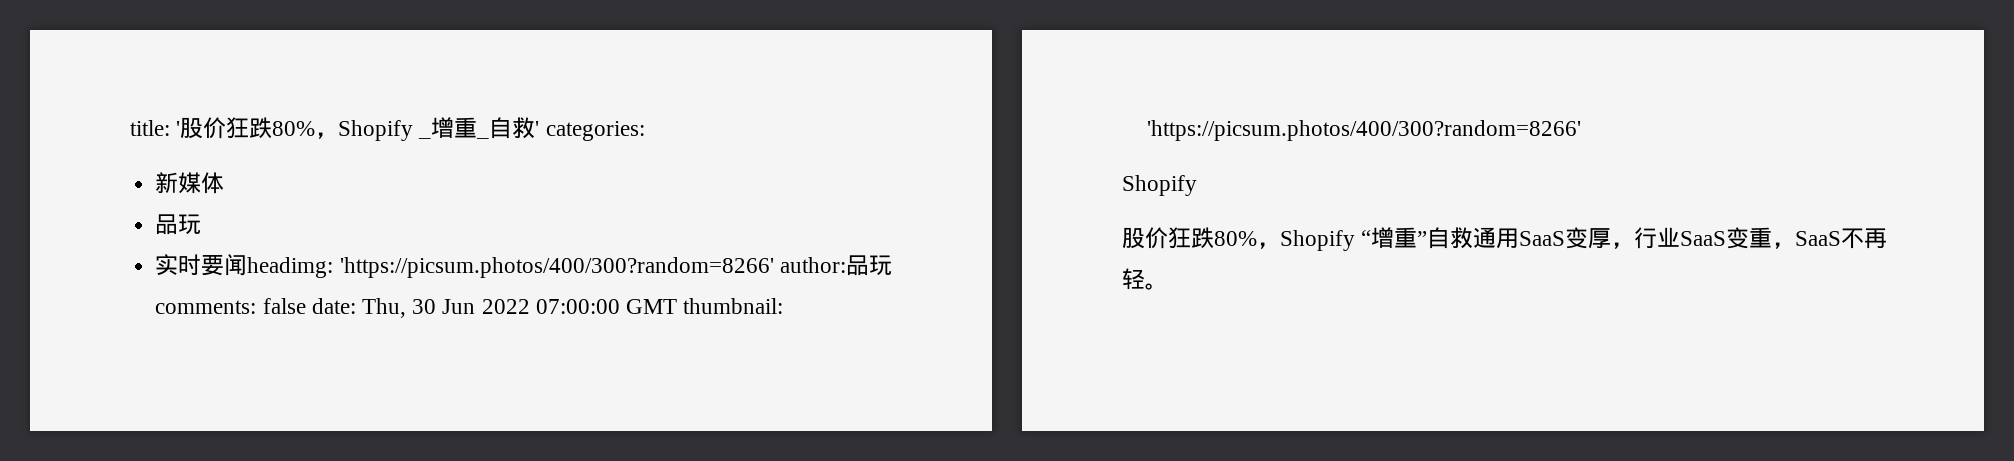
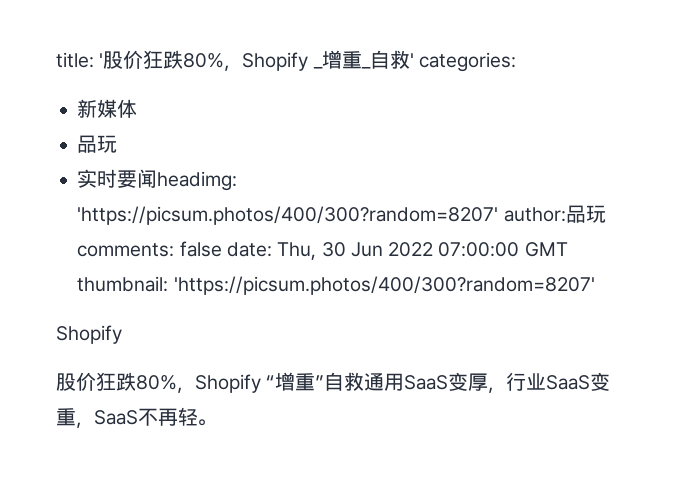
[339,257,774,278] 'https://picsum.photos/400/300?random=8266' -> [77,206,499,225] 'https://picsum.photos/400/300?random=8207'
[1147,120,1582,141] 'https://picsum.photos/400/300?random=8266' -> [173,276,595,295] 'https://picsum.photos/400/300?random=8207'

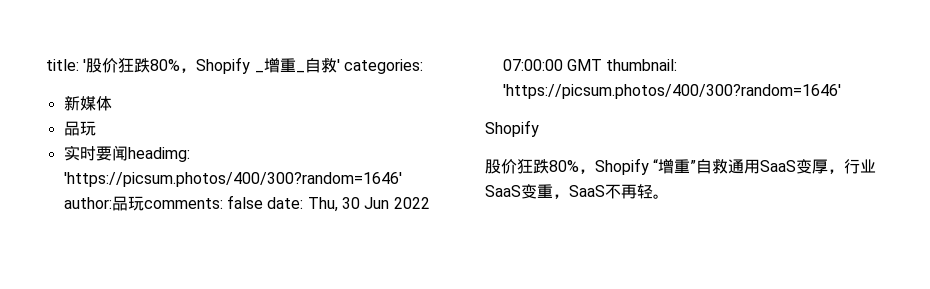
[77,206,499,225] 'https://picsum.photos/400/300?random=8207' -> [63,172,402,187] 'https://picsum.photos/400/300?random=1646'
[173,276,595,295] 'https://picsum.photos/400/300?random=8207' -> [502,84,841,99] 'https://picsum.photos/400/300?random=1646'

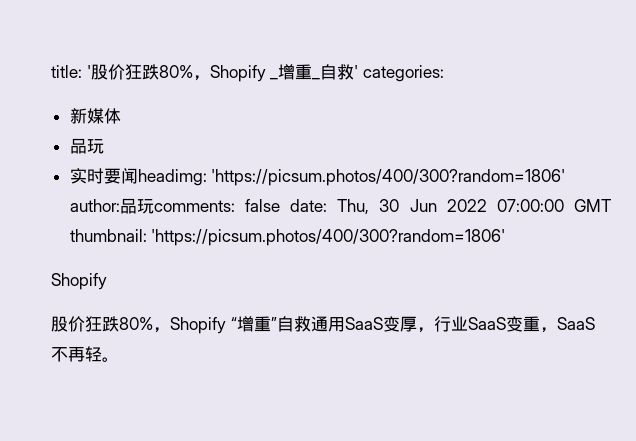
[63,172,402,187] 'https://picsum.photos/400/300?random=1646' -> [211,169,566,186] 'https://picsum.photos/400/300?random=1806'
[502,84,841,99] 'https://picsum.photos/400/300?random=1646' -> [151,229,506,246] 'https://picsum.photos/400/300?random=1806'

